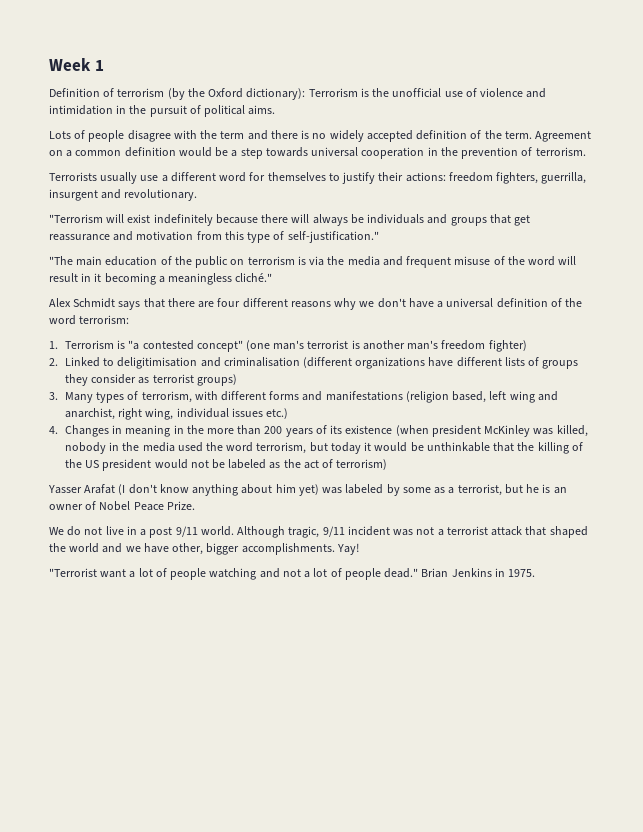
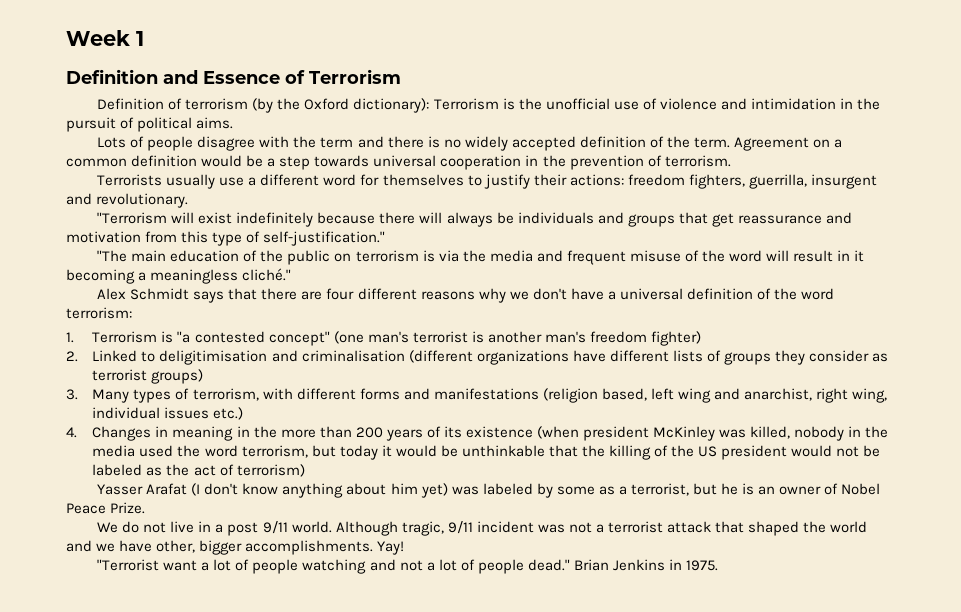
(104, 65) none -> [66,69,401,84] // Definition and Essence of Terrorism

